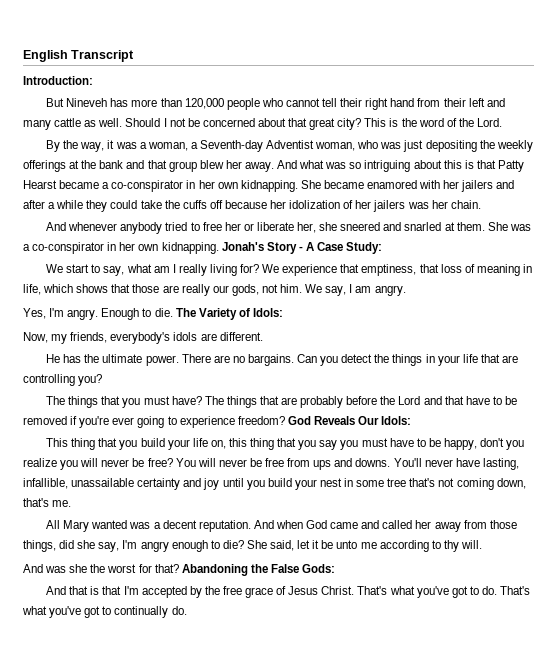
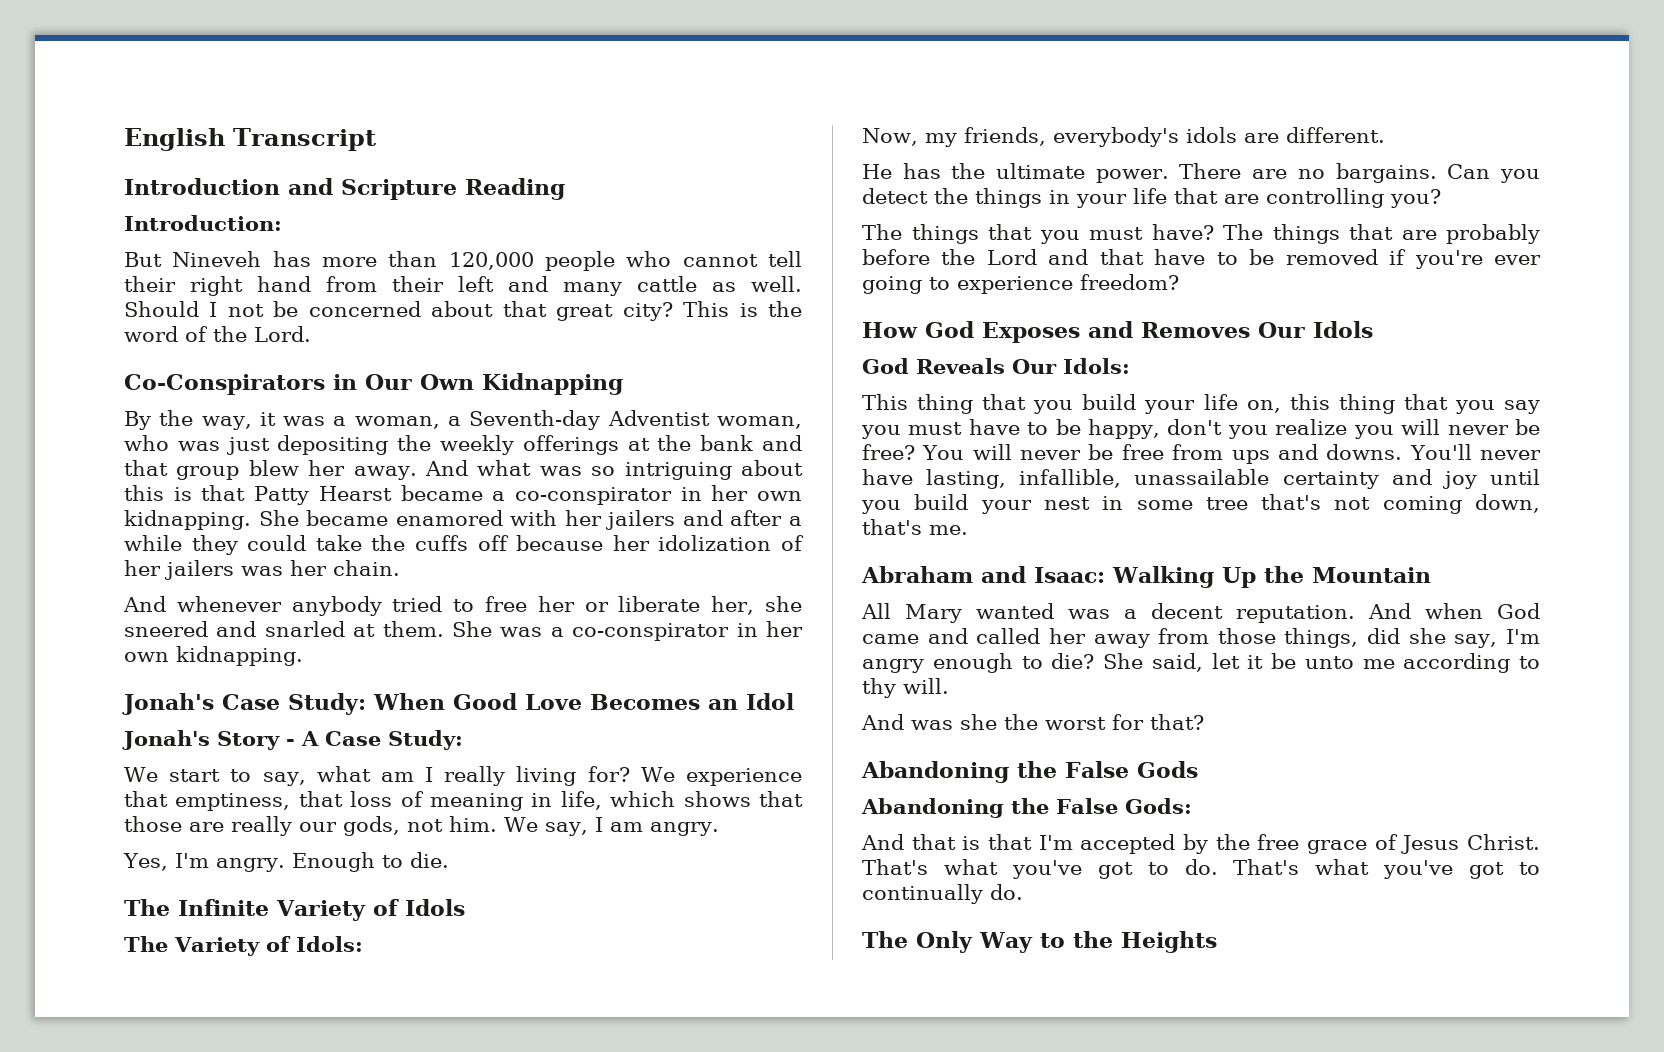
(135, 56) none -> [124,178,565,200] // Introduction and Scripture Reading
(502, 122) none -> [124,373,623,395] // Co-Conspirators in Our Own Kidnapping
(219, 248) none -> [122,693,794,715] // Jonah's Case Study: When Good Love Becomes an Idol //
(173, 312) none -> [124,899,465,921] // The Infinite Variety of Idols //
(285, 420) none -> [862,321,1373,343] // How God Exposes and Removes Our Idols //
(72, 503) none -> [861,566,1431,588] // Abraham and Isaac: Walking Up the Mountain
(179, 568) none -> [861,761,1198,783] // Abandoning the False Gods //
(187, 610) none -> [862,931,1217,953] // The Only Way to the Heights

